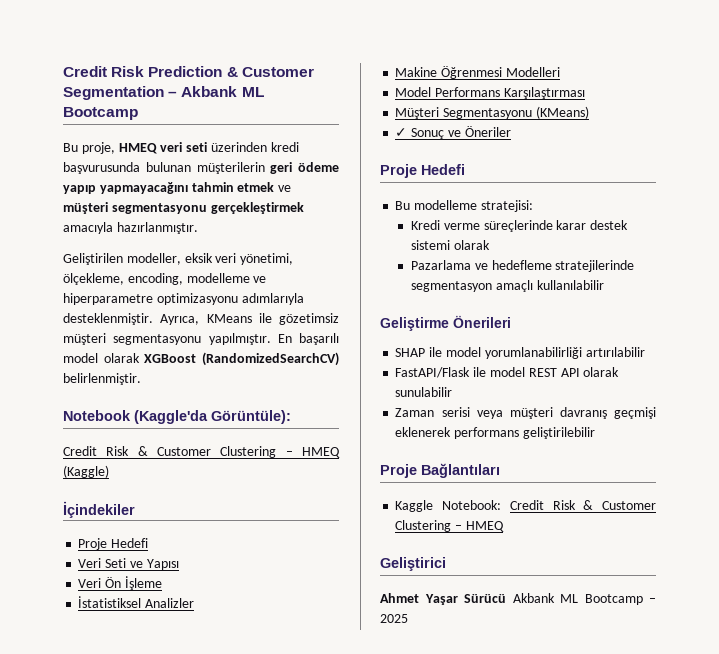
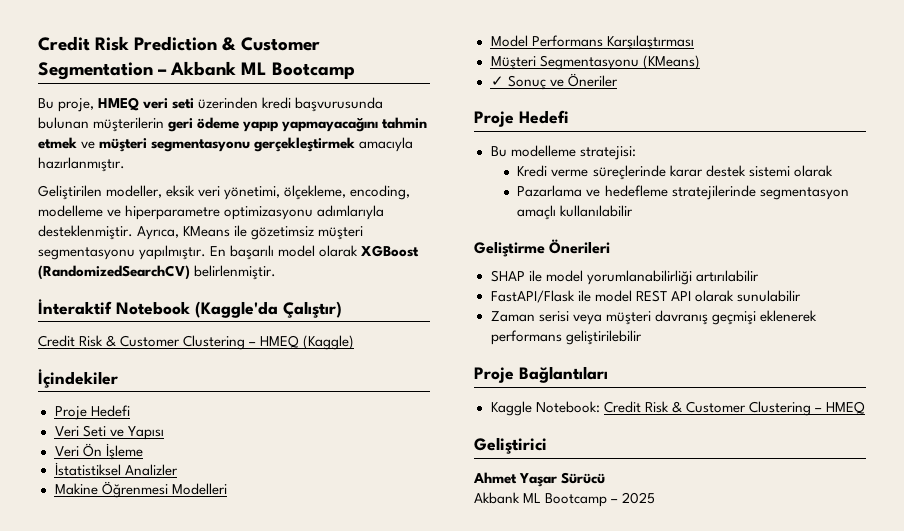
(141, 379) none -> [38,299,112,315] İnteraktif
[211,410,291,424] Görüntüle): -> [283,301,342,318] Çalıştır)
(506, 598) none -> (606, 478) //

